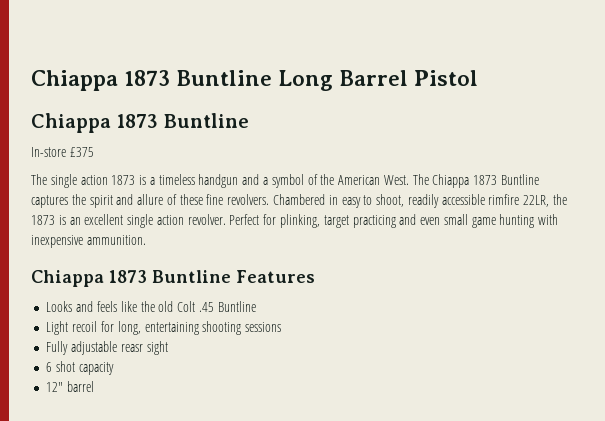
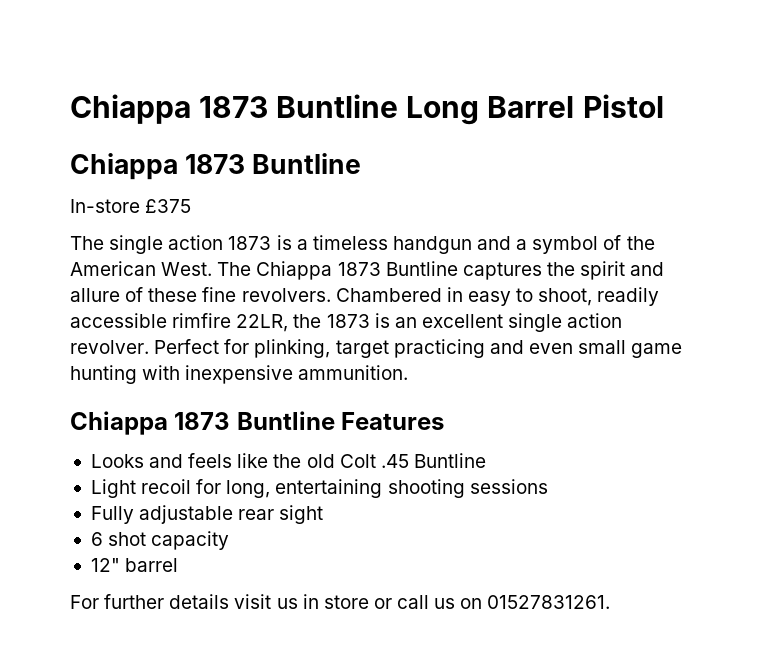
[120,344,143,352] reasr -> [238,509,275,520] rear
(95, 386) none -> [70,594,611,609] // For further details visit us in store or call us on 01527831261.

